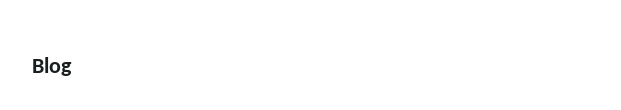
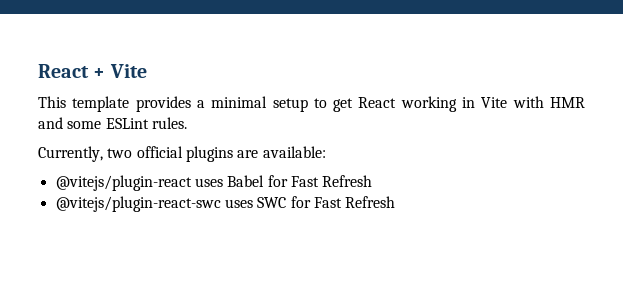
[32,57,72,76] Blog -> [38,64,147,78] [38,96,586,112] [38,117,187,129] [38,146,326,162] [55,175,373,191] [55,196,396,212] React + Vite // This template provides a minimal setup to get React working in Vite with HMR and some ESLint rules. // Currently, two official plugins are available: // @vitejs/plugin-react uses Babel for Fast Refresh // @vitejs/plugin-react-swc uses SWC for Fast Refresh

